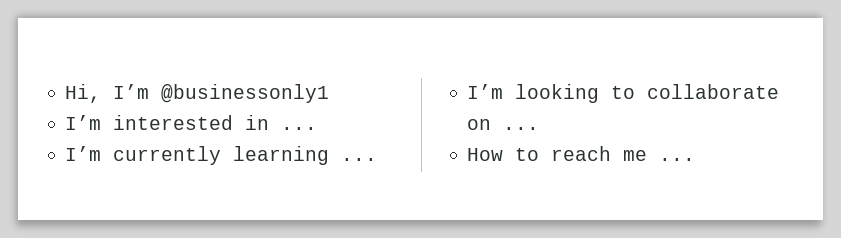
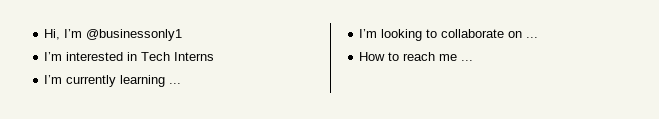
[281,127,318,130] ... -> [141,52,215,61] Tech Interns

